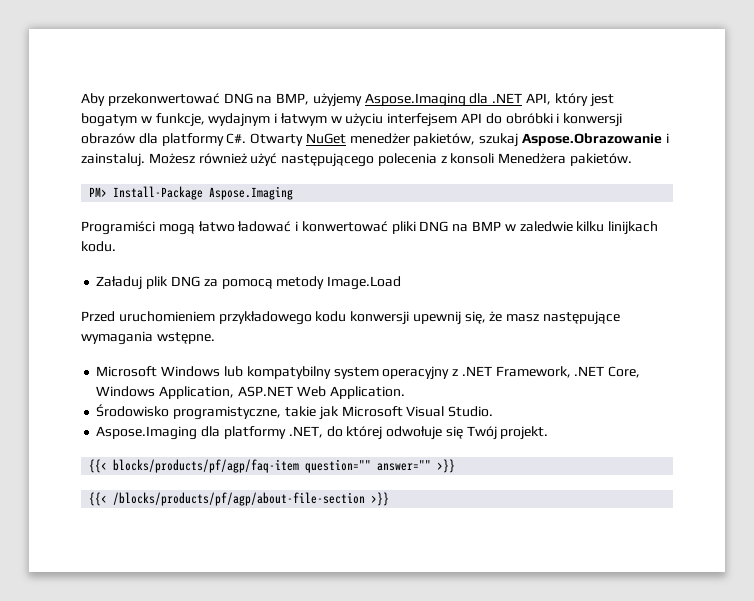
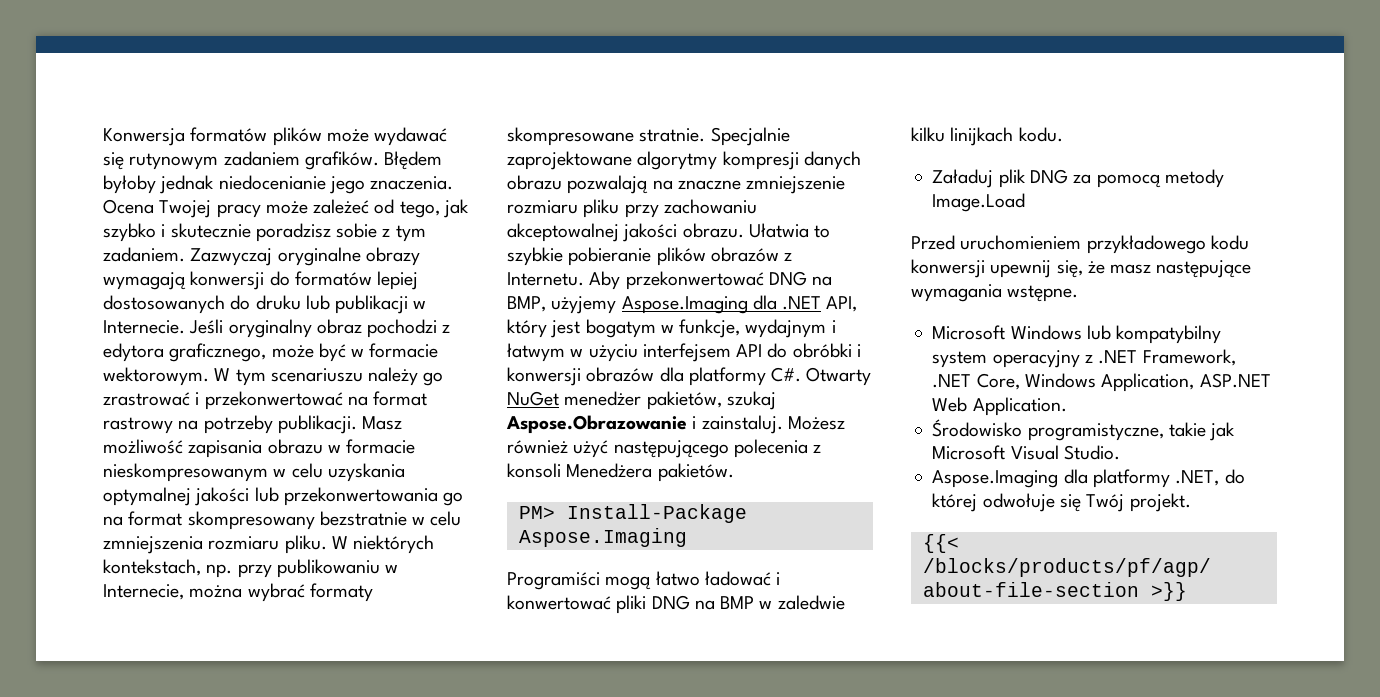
(81, 99) none -> [103,127,448,146] [103,151,443,170] [103,175,454,194] [103,199,469,218] [103,223,426,242] [103,247,420,266] [103,271,419,290] [103,295,427,314] [103,319,451,338] [103,343,439,362] [103,367,444,386] [103,391,428,410] [103,415,403,434] [103,439,416,458] [103,463,405,482] [103,487,464,506] [103,511,462,530] [103,535,435,554] [103,559,399,578] [103,583,373,602] [507,127,790,146] [507,151,861,170] [507,175,846,194] [507,199,757,218] [507,223,831,242] [507,247,793,266] [507,272,584,286] Konwersja formatów plików może wydawać się rutynowym zadaniem grafików. Błędem byłoby jednak niedocenianie jego znaczenia. Ocena Twojej pracy może zależeć od tego, jak szybko i skutecznie poradzisz sobie z tym zadaniem. Zazwyczaj oryginalne obrazy wymagają konwersji do formatów lepiej dostosowanych do druku lub publikacji w Internecie. Jeśli oryginalny obraz pochodzi z edytora graficznego, może być w formacie wektorowym. W tym scenariuszu należy go zrastrować i przekonwertować na format rastrowy na potrzeby publikacji. Masz możliwość zapisania obrazu w formacie nieskompresowanym w celu uzyskania optymalnej jakości lub przekonwertowania go na format skompresowany bezstratnie w celu zmniejszenia rozmiaru pliku. W niektórych kontekstach, np. przy publikowaniu w Internecie, można wybrać formaty skompresowane stratnie. Specjalnie zaprojektowane algorytmy kompresji danych obrazu pozwalają na znaczne zmniejszenie rozmiaru pliku przy zachowaniu akceptowalnej jakości obrazu. Ułatwia to szybkie pobieranie plików obrazów z Internetu.
[89,459,456,473] // {{< blocks/products/pf/agp/faq-item question="" answer="" >}} -> (1191, 502) none

